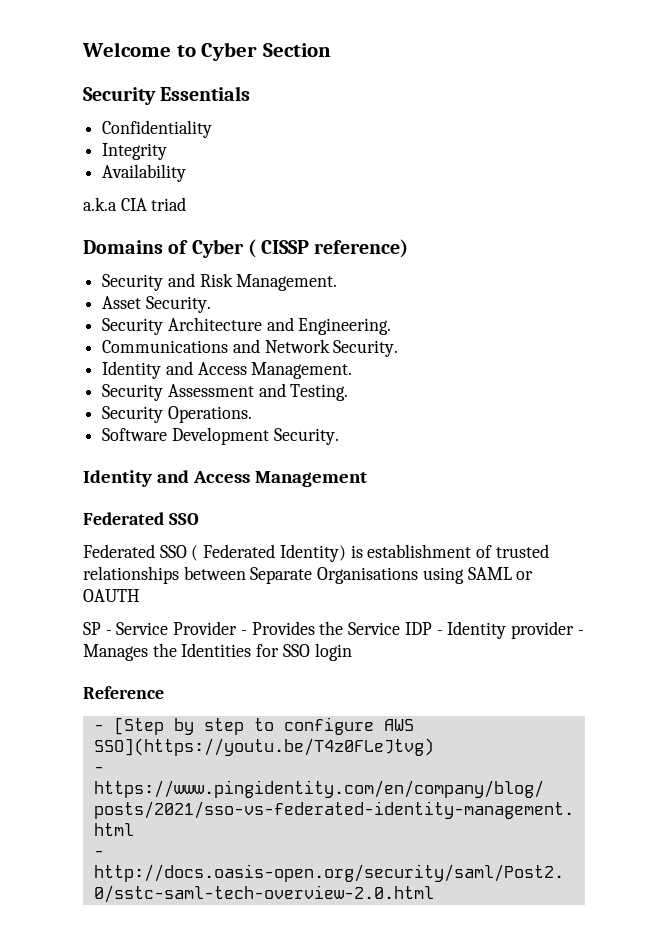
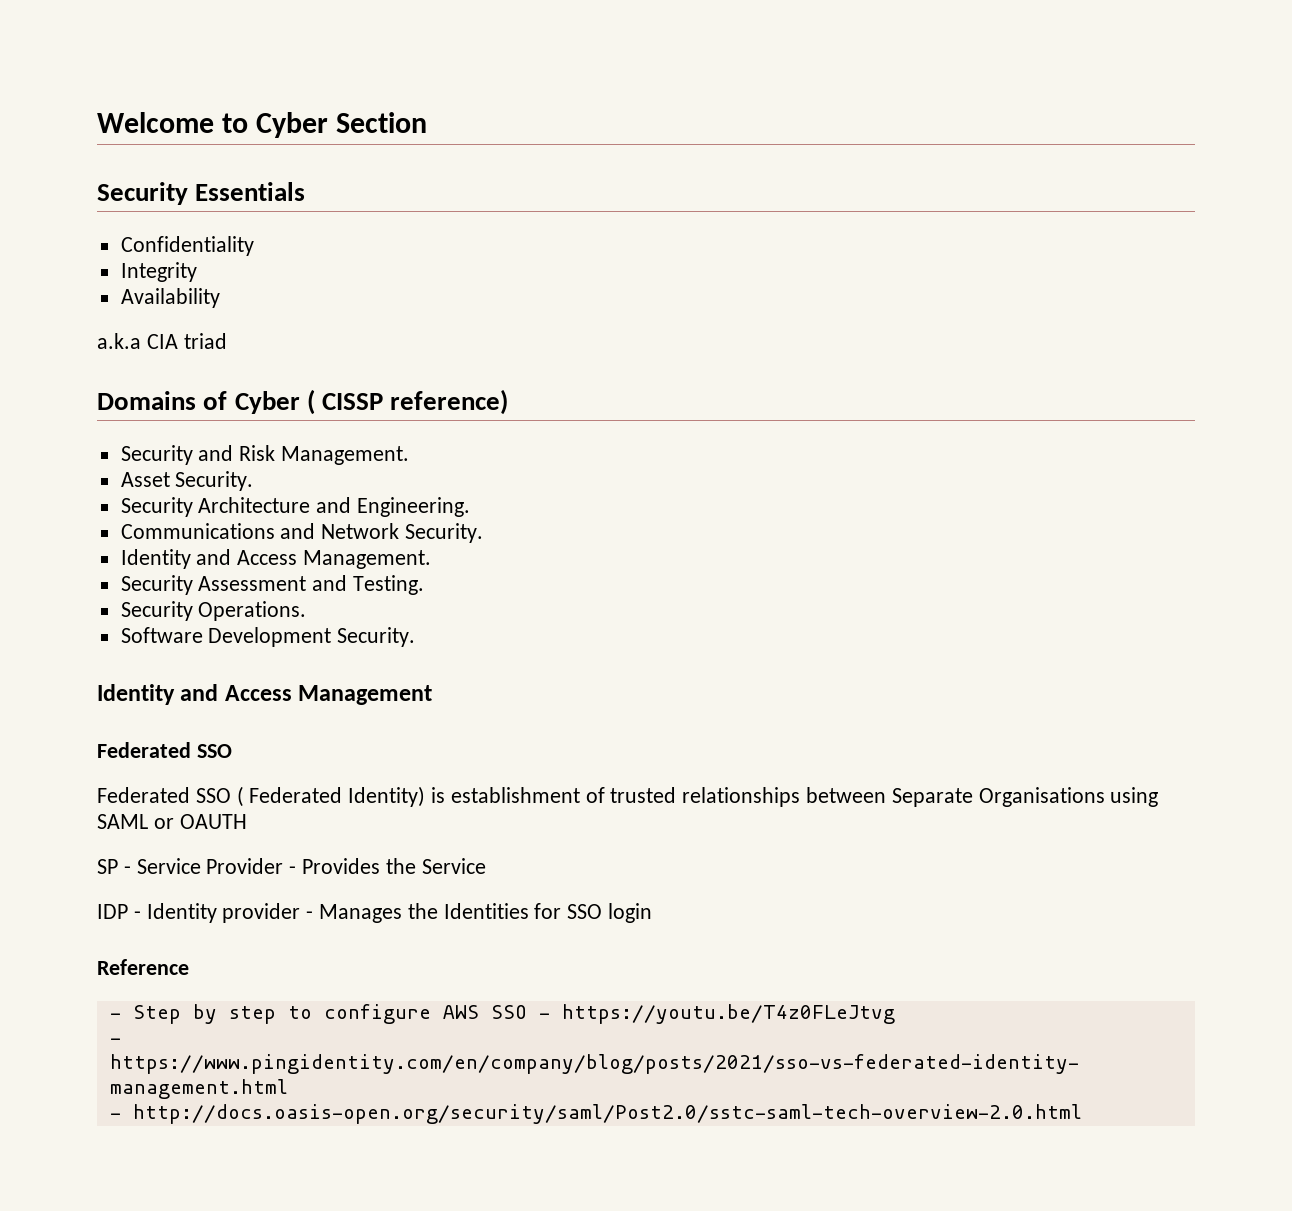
(401, 628) none -> (486, 866) //
[113,717,164,735] [Step -> [132,1005,181,1024] Step
[93,738,434,756] SSO](https://youtu.be/T4z0FLeJtvg) -> [490,1004,895,1024] SSO - https://youtu.be/T4z0FLeJtvg

